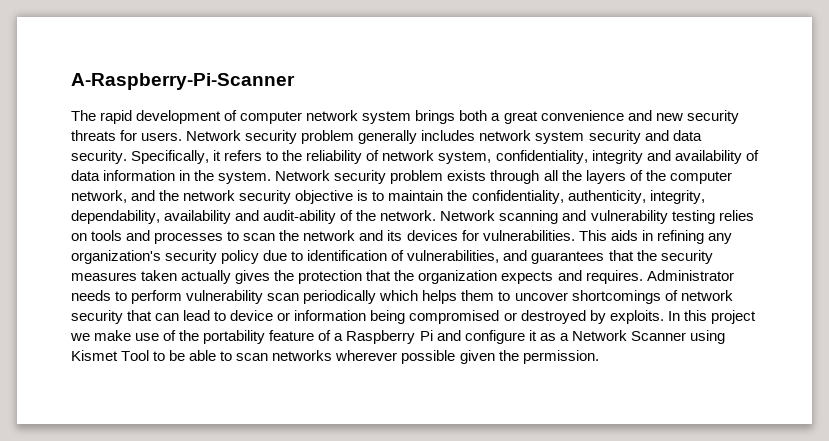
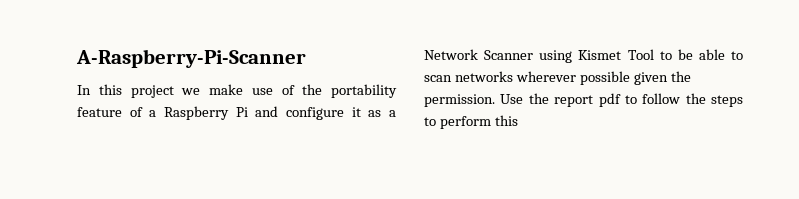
[71,110,739,124] [71,130,702,144] [71,150,759,164] [71,170,732,184] [71,190,705,204] [71,210,754,224] [71,230,732,244] [71,250,713,264] [71,270,734,284] [71,290,733,304] [71,310,664,324] The rapid development of computer network system brings both a great convenience and new security threats for users. Network security problem generally includes network system security and data security. Specifically, it refers to the reliability of network system, confidentiality, integrity and availability of data information in the system. Network security problem exists through all the layers of the computer network, and the network security objective is to maintain the confidentiality, authenticity, integrity, dependability, availability and audit-ability of the network. Network scanning and vulnerability testing relies on tools and processes to scan the network and its devices for vulnerabilities. This aids in refining any organization's security policy due to identification of vulnerabilities, and guarantees that the security measures taken actually gives the protection that the organization expects and requires. Administrator needs to perform vulnerability scan periodically which helps them to uncover shortcomings of network security that can lead to device or information being compromised or destroyed by exploits. -> (306, 58) none
(599, 357) none -> [500,93,743,107] [424,115,518,129] Use the report pdf to follow the steps to perform this

